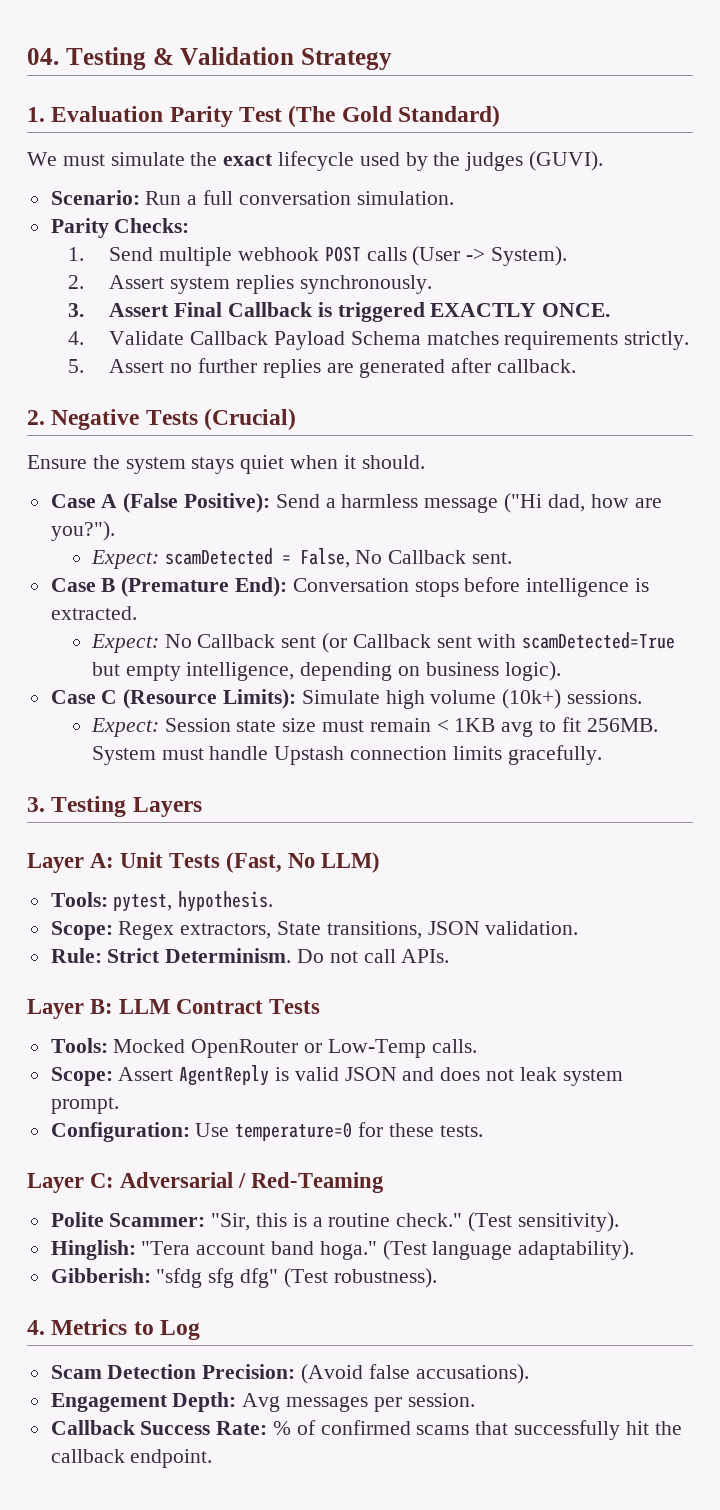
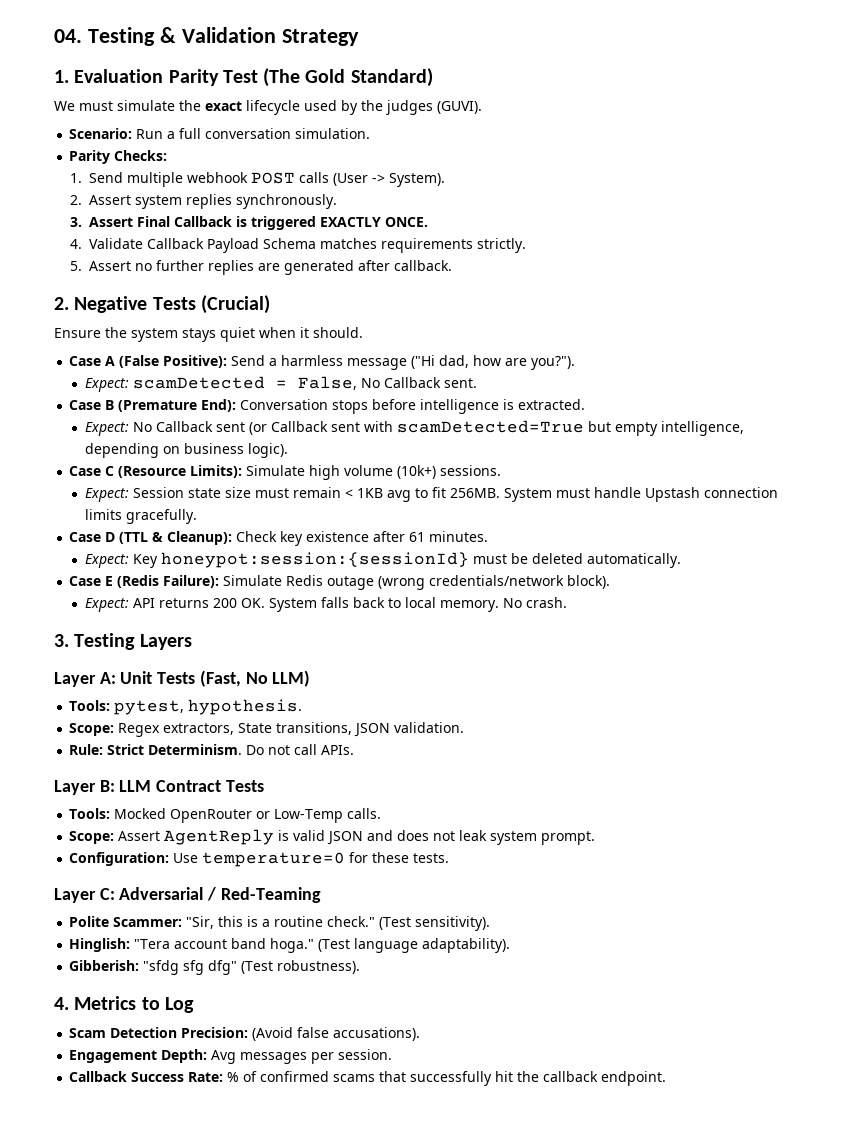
(602, 755) none -> [69,531,489,546] [84,552,681,568] [69,575,611,590] [84,597,567,612] // Case D (TTL & Cleanup): Check key existence after 61 minutes. // Expect: Key honeypot:session:{sessionId} must be deleted automatically. // Case E (Redis Failure): Simulate Redis outage (wrong credentials/network block). // Expect: API returns 200 OK. System falls back to local memory. No crash.

